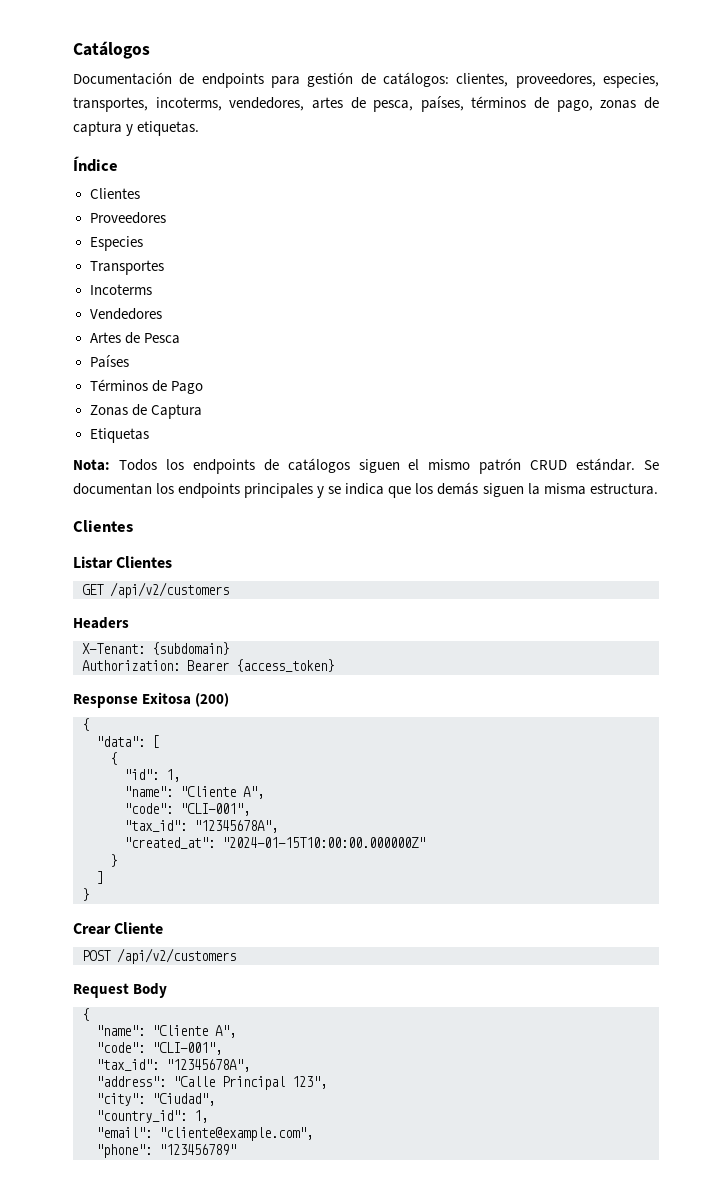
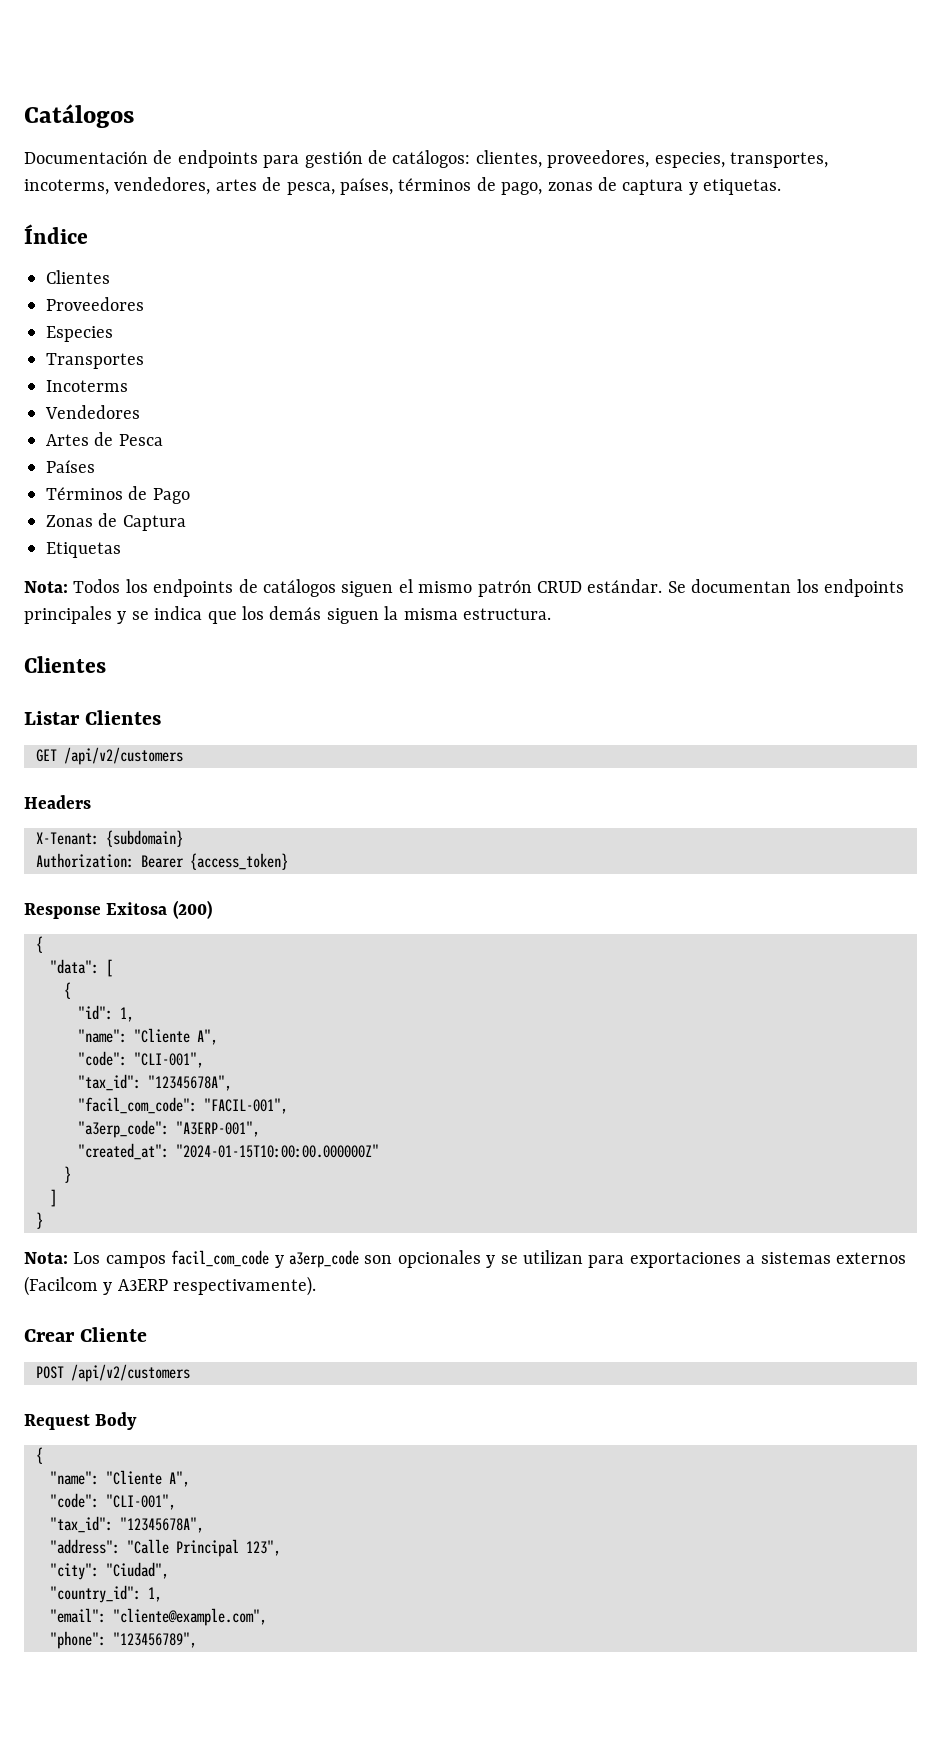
(278, 826) none -> [78,1097,288,1114] [78,1120,260,1138] // "facil_com_code": "FACIL-001", // "a3erp_code": "A3ERP-001",
(89, 894) none -> [24,1250,906,1268] [24,1276,317,1296] // Nota: Los campos facil_com_code y a3erp_code son opcionales y se utilizan para exportaciones a sistemas externos (Facilcom y A3ERP respectivamente).
[159,1144,236,1155] "123456789" -> [113,1632,197,1648] "123456789",

